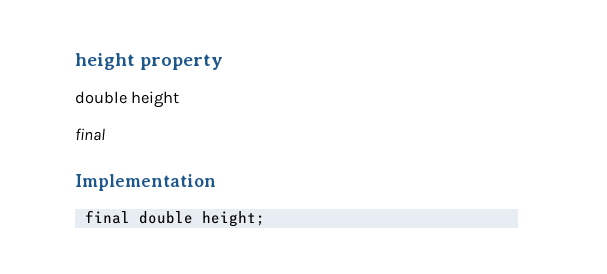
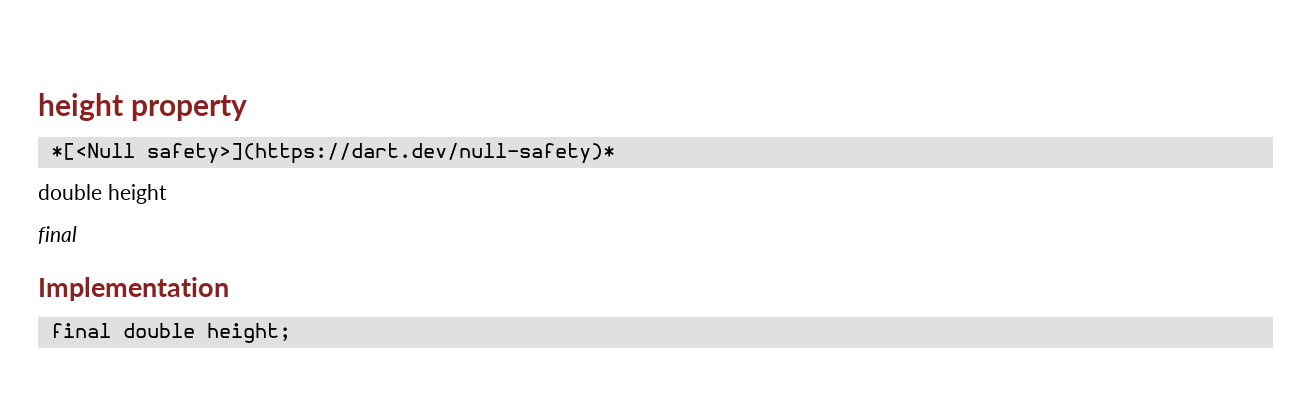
(224, 62) none -> [50,143,615,164] // *[<Null safety>](https://dart.dev/null-safety)*

